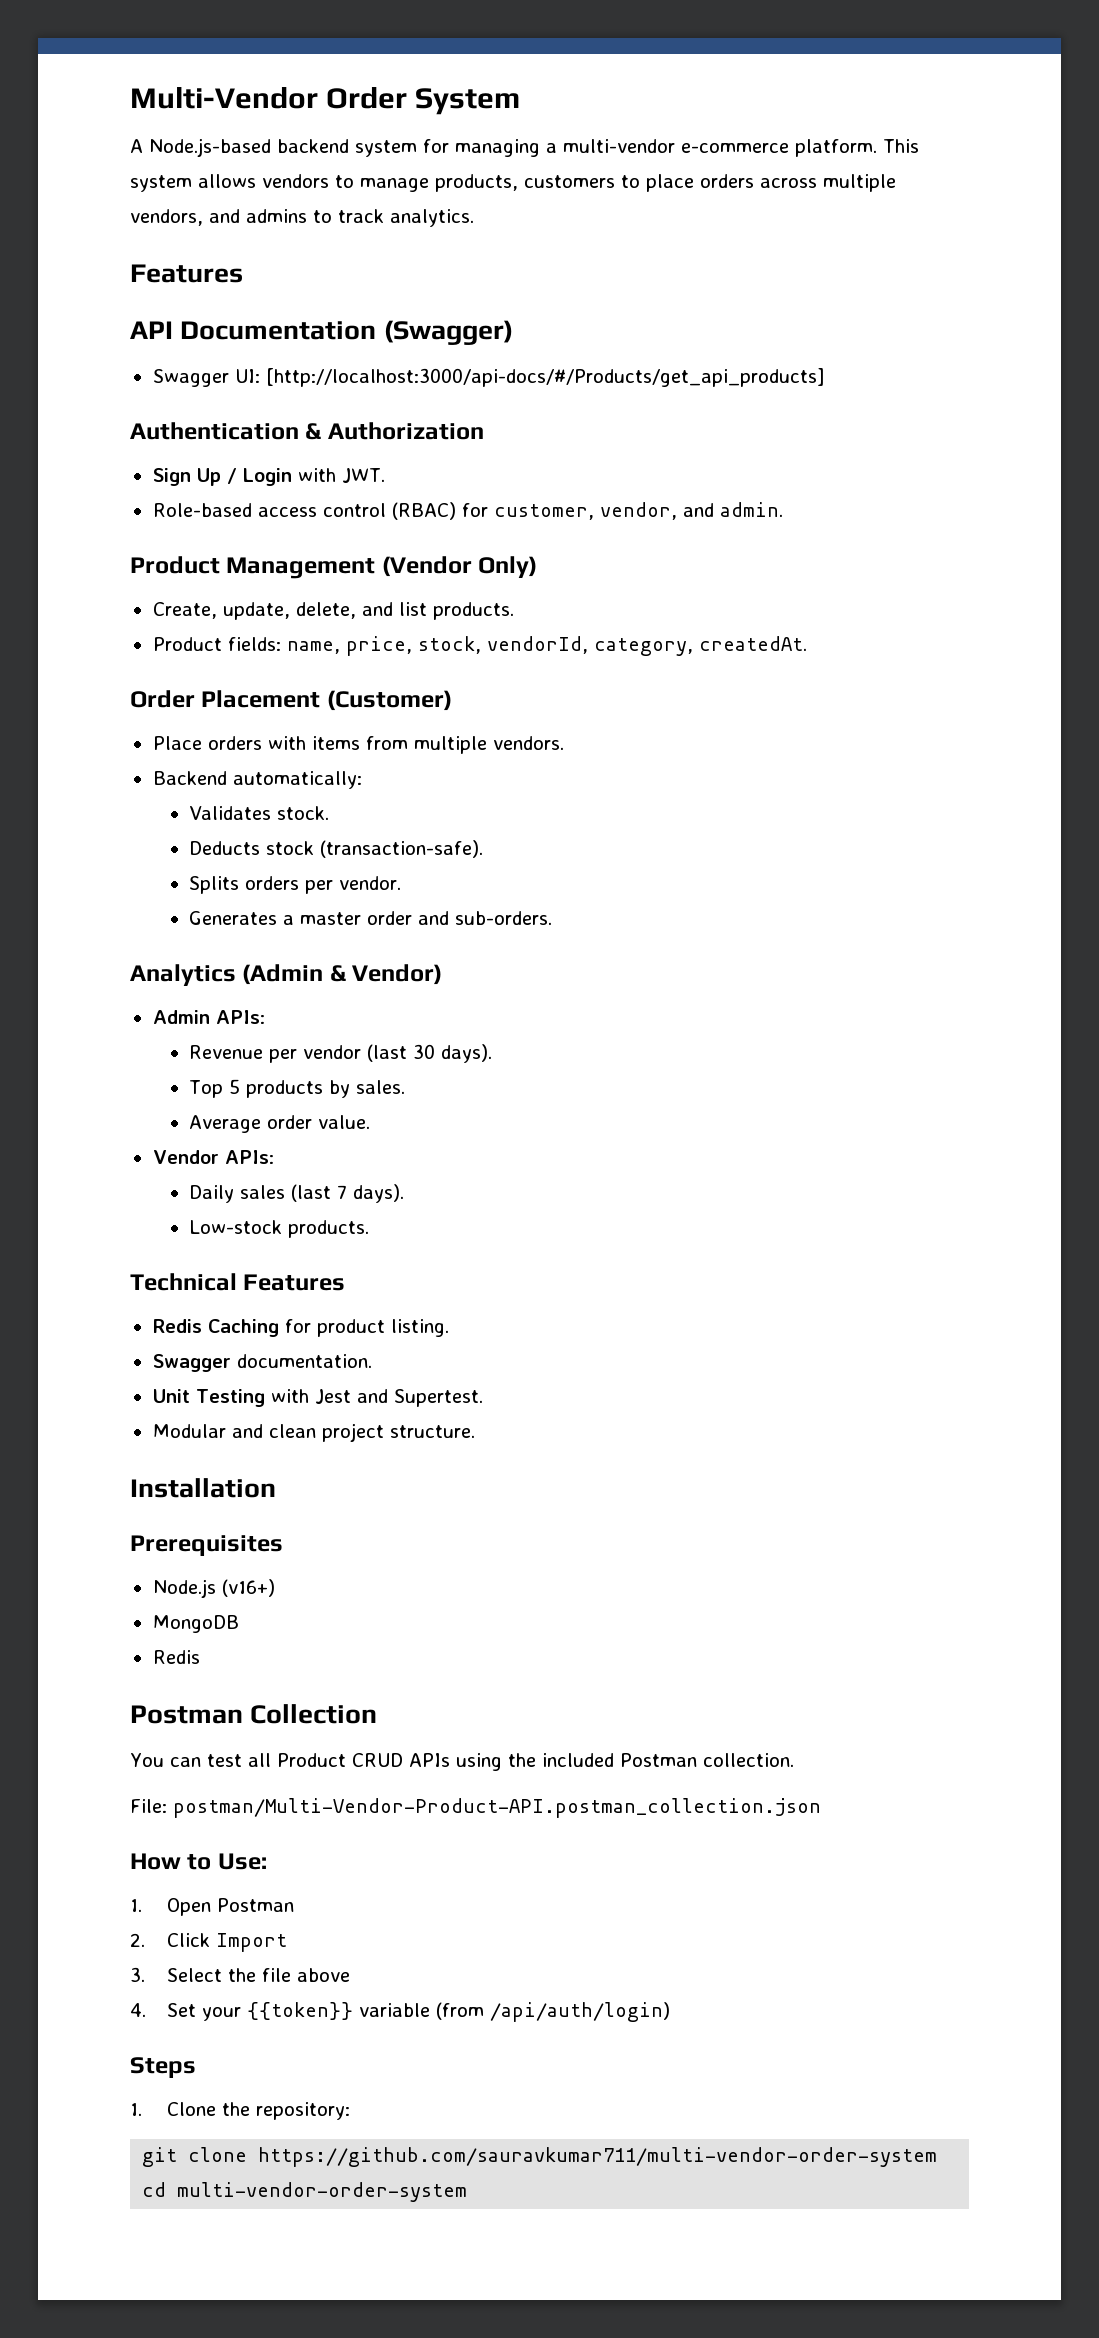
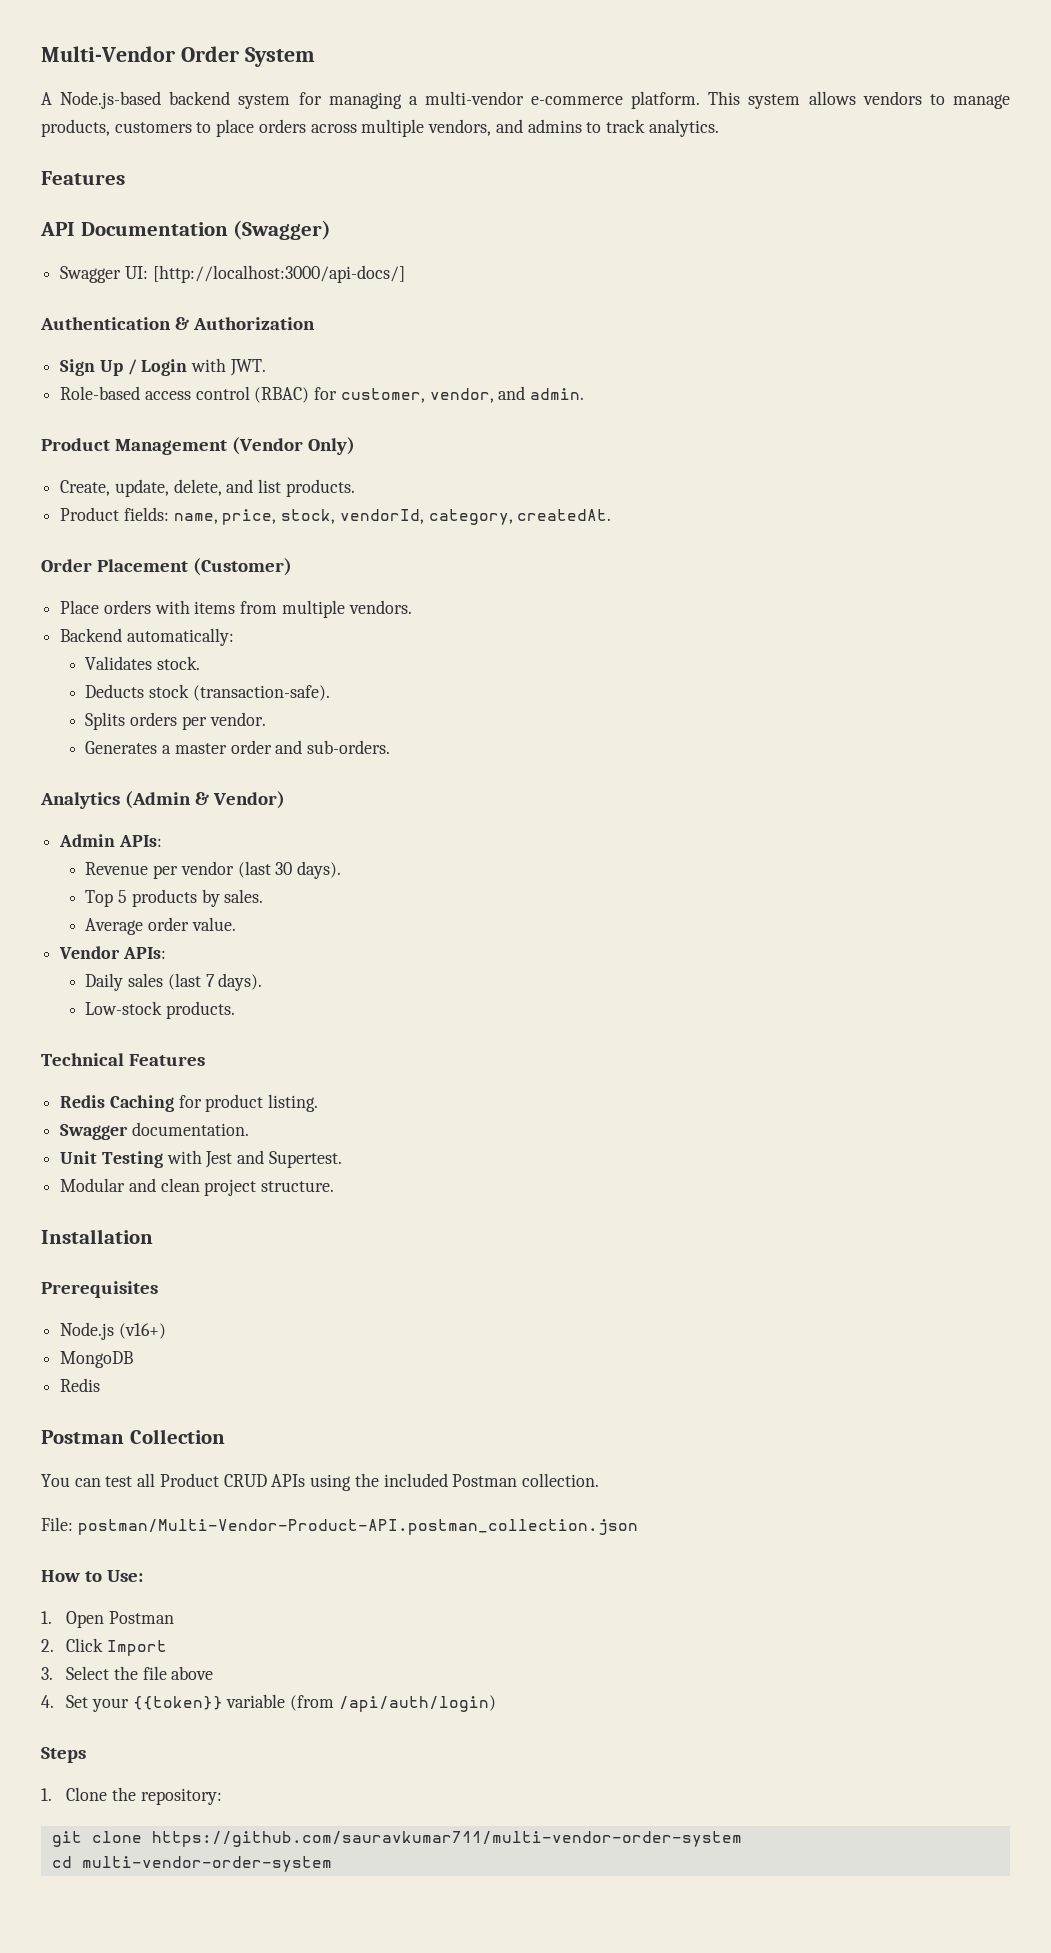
[265,368,825,387] [http://localhost:3000/api-docs/#/Products/get_api_products] -> [152,265,405,283] [http://localhost:3000/api-docs/]

